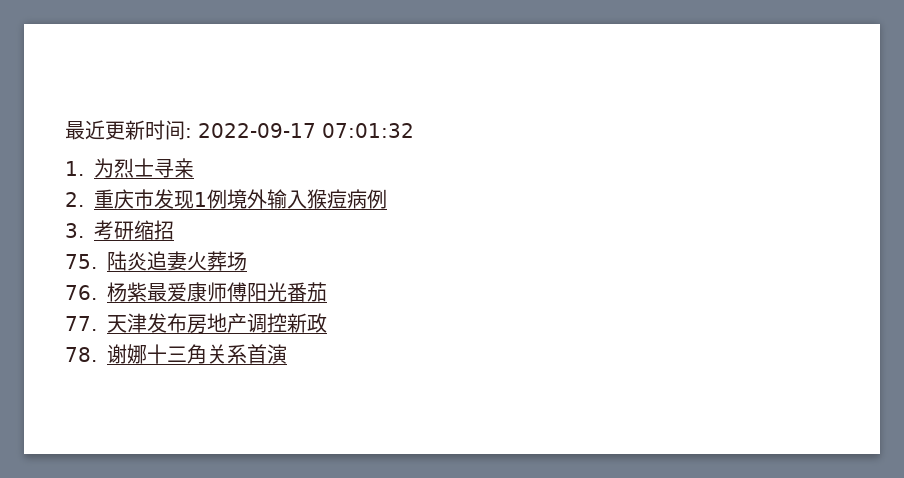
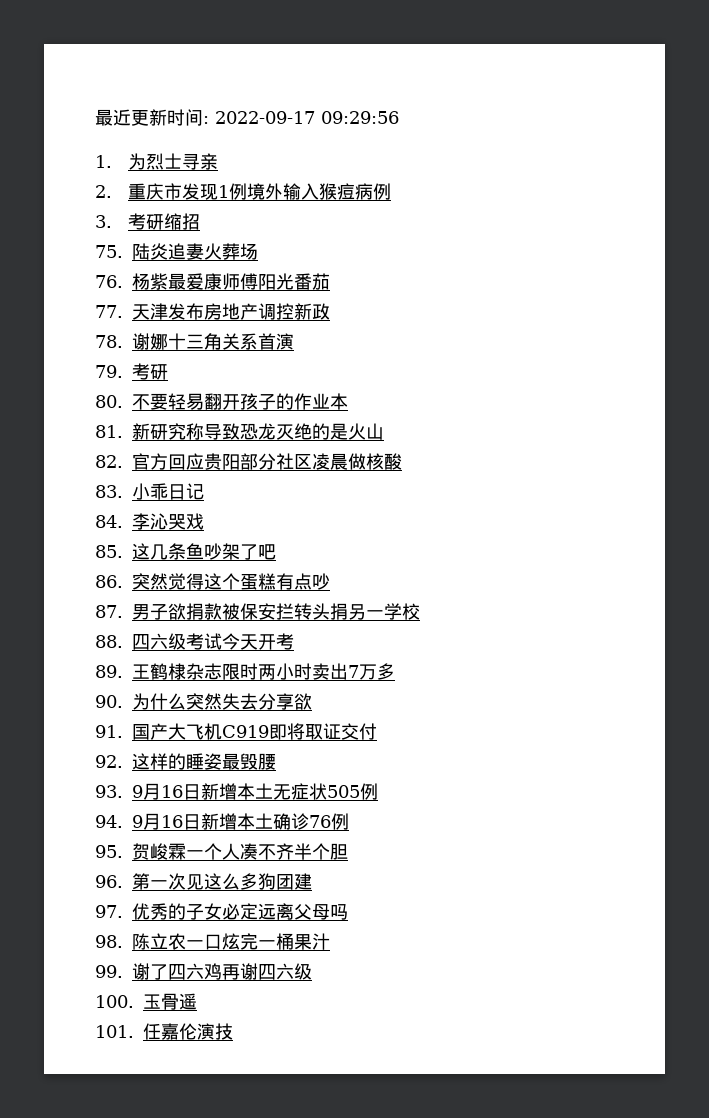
[322,123,414,138] 07:01:32 -> [321,111,399,124] 09:29:56
(287, 354) none -> [95,363,168,380] [95,393,348,410] [95,423,384,440] [95,453,402,470] [95,483,204,500] [95,513,204,530] [95,543,276,560] [95,573,330,590] [95,603,420,620] [95,633,294,650] [95,663,395,680] [95,693,312,710] [95,723,377,740] [95,753,276,770] [95,783,378,800] [95,813,349,830] [95,843,348,860] [95,873,312,890] [95,903,348,920] [95,933,330,950] [95,963,312,980] [95,993,197,1010] [95,1023,233,1040] // 79.考研 // 80.不要轻易翻开孩子的作业本 // 81.新研究称导致恐龙灭绝的是火山 // 82.官方回应贵阳部分社区凌晨做核酸 // 83.小乖日记 // 84.李沁哭戏 // 85.这几条鱼吵架了吧 // 86.突然觉得这个蛋糕有点吵 // 87.男子欲捐款被保安拦转头捐另一学校 // 88.四六级考试今天开考 // 89.王鹤棣杂志限时两小时卖出7万多 // 90.为什么突然失去分享欲 // 91.国产大飞机C919即将取证交付 // 92.这样的睡姿最毁腰 // 93. 9月16日新增本土无症状505例 // 94. 9月16日新增本土确诊76例 // 95.贺峻霖一个人凑不齐半个胆 // 96.第一次见这么多狗团建 // 97.优秀的子女必定远离父母吗 // 98.陈立农一口炫完一桶果汁 // 99.谢了四六鸡再谢四六级 // 100.玉骨遥 // 101.任嘉伦演技

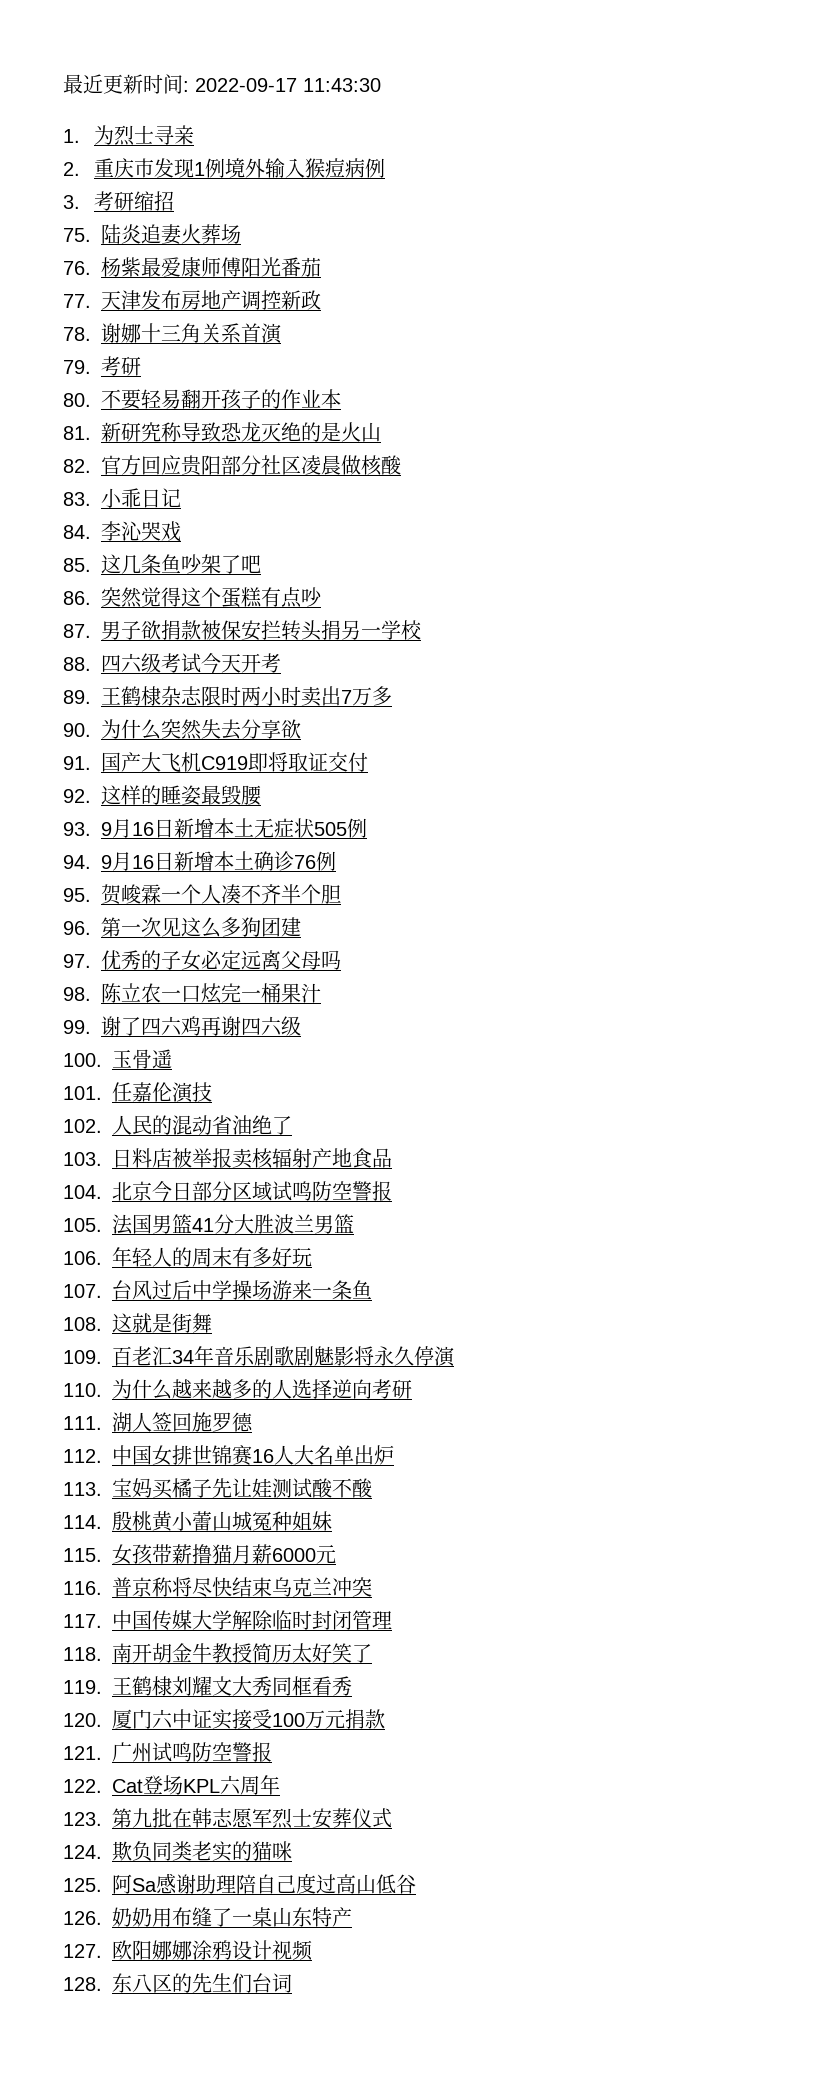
[321,111,399,124] 09:29:56 -> [303,78,381,92] 11:43:30
(233, 1031) none -> [63,1115,292,1135] [63,1148,392,1169] [63,1181,392,1202] [63,1214,354,1235] [63,1247,312,1267] [63,1280,372,1300] [63,1313,212,1333] [63,1346,456,1367] [63,1379,412,1400] [63,1412,253,1432] [63,1445,394,1466] [63,1478,372,1499] [63,1511,332,1532] [63,1544,336,1565] [63,1577,372,1598] [63,1610,392,1630] [63,1643,372,1663] [63,1676,352,1696] [63,1709,385,1730] [63,1742,272,1762] [63,1775,280,1795] [63,1808,392,1829] [63,1841,292,1862] [63,1873,416,1894] [63,1907,352,1927] [63,1940,313,1961] [63,1973,292,1993] // 102.人民的混动省油绝了 // 103.日料店被举报卖核辐射产地食品 // 104.北京今日部分区域试鸣防空警报 // 105.法国男篮41分大胜波兰男篮 // 106.年轻人的周末有多好玩 // 107.台风过后中学操场游来一条鱼 // 108.这就是街舞 // 109.百老汇34年音乐剧歌剧魅影将永久停演 // 110.为什么越来越多的人选择逆向考研 // 111.湖人签回施罗德 // 112.中国女排世锦赛16人大名单出炉 // 113.宝妈买橘子先让娃测试酸不酸 // 114.殷桃黄小蕾山城冤种姐妹 // 115.女孩带薪撸猫月薪6000元 // 116.普京称将尽快结束乌克兰冲突 // 117.中国传媒大学解除临时封闭管理 // 118.南开胡金牛教授简历太好笑了 // 119.王鹤棣刘耀文大秀同框看秀 // 120.厦门六中证实接受100万元捐款 // 121.广州试鸣防空警报 // 122. Cat登场KPL六周年 // 123.第九批在韩志愿军烈士安葬仪式 // 124.欺负同类老实的猫咪 // 125.阿Sa感谢助理陪自己度过高山低谷 // 126.奶奶用布缝了一桌山东特产 // 127.欧阳娜娜涂鸦设计视频 // 128.东八区的先生们台词

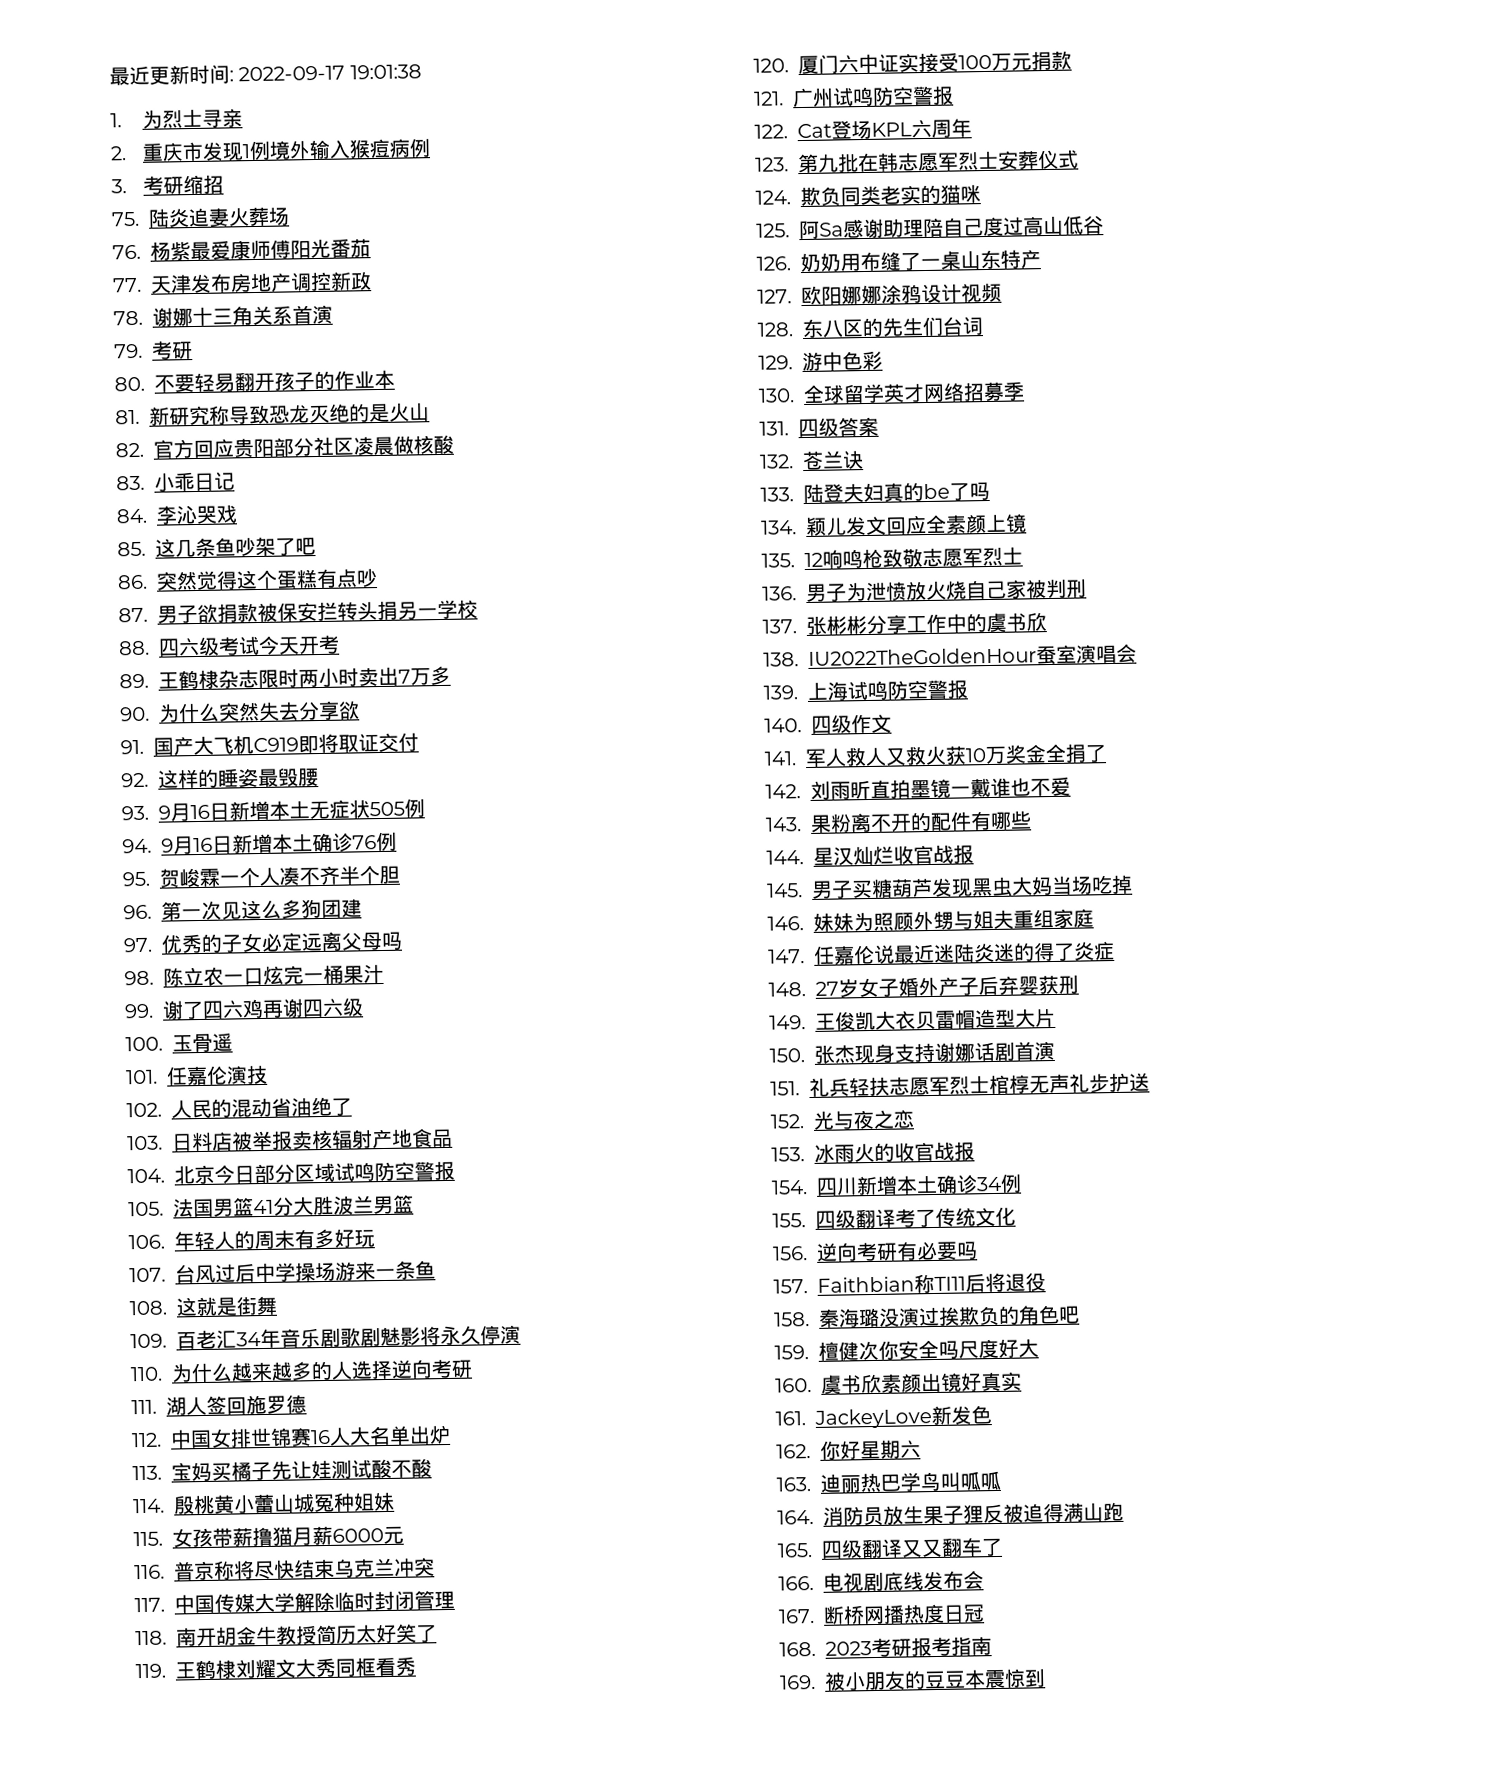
[303,78,381,92] 11:43:30 -> [349,64,422,80] 19:01:38
(292, 1983) none -> [758,350,883,372] [758,381,1025,405] [759,416,879,438] [759,450,864,471] [760,481,990,504] [761,513,1027,536] [761,546,1023,569] [762,578,1087,602] [762,612,1047,635] [763,643,1137,667] [763,679,968,701] [764,713,892,734] [764,743,1107,768] [765,776,1071,800] [765,810,1032,833] [766,844,974,866] [766,874,1133,899] [767,908,1094,932] [768,940,1115,965] [768,974,1079,998] [769,1007,1056,1031] [769,1040,1055,1065] [770,1072,1150,1098] [770,1109,915,1130] [771,1141,975,1163] [771,1173,1022,1196] [772,1206,1016,1229] [772,1241,978,1262] [773,1272,1046,1294] [774,1304,1080,1328] [774,1338,1039,1361] [775,1371,1022,1394] [775,1405,992,1429] [776,1439,921,1460] [776,1470,1001,1493] [777,1501,1124,1527] [777,1537,1003,1559] [778,1570,984,1593] [778,1603,985,1625] [779,1636,992,1658] [779,1668,1046,1691] // 129.游中色彩 // 130.全球留学英才网络招募季 // 131.四级答案 // 132.苍兰诀 // 133.陆登夫妇真的be了吗 // 134.颖儿发文回应全素颜上镜 // 135. 12响鸣枪致敬志愿军烈士 // 136.男子为泄愤放火烧自己家被判刑 // 137.张彬彬分享工作中的虞书欣 // 138. IU2022TheGoldenHour蚕室演唱会 // 139.上海试鸣防空警报 // 140.四级作文 // 141.军人救人又救火获10万奖金全捐了 // 142.刘雨昕直拍墨镜一戴谁也不爱 // 143.果粉离不开的配件有哪些 // 144.星汉灿烂收官战报 // 145.男子买糖葫芦发现黑虫大妈当场吃掉 // 146.妹妹为照顾外甥与姐夫重组家庭 // 147.任嘉伦说最近迷陆炎迷的得了炎症 // 148. 27岁女子婚外产子后弃婴获刑 // 149.王俊凯大衣贝雷帽造型大片 // 150.张杰现身支持谢娜话剧首演 // 151.礼兵轻扶志愿军烈士棺椁无声礼步护送 // 152.光与夜之恋 // 153.冰雨火的收官战报 // 154.四川新增本土确诊34例 // 155.四级翻译考了传统文化 // 156.逆向考研有必要吗 // 157. Faithbian称TI11后将退役 // 158.秦海璐没演过挨欺负的角色吧 // 159.檀健次你安全吗尺度好大 // 160.虞书欣素颜出镜好真实 // 161. JackeyLove新发色 // 162.你好星期六 // 163.迪丽热巴学鸟叫呱呱 // 164.消防员放生果子狸反被追得满山跑 // 165.四级翻译又又翻车了 // 166.电视剧底线发布会 // 167.断桥网播热度日冠 // 168. 2023考研报考指南 // 169.被小朋友的豆豆本震惊到

